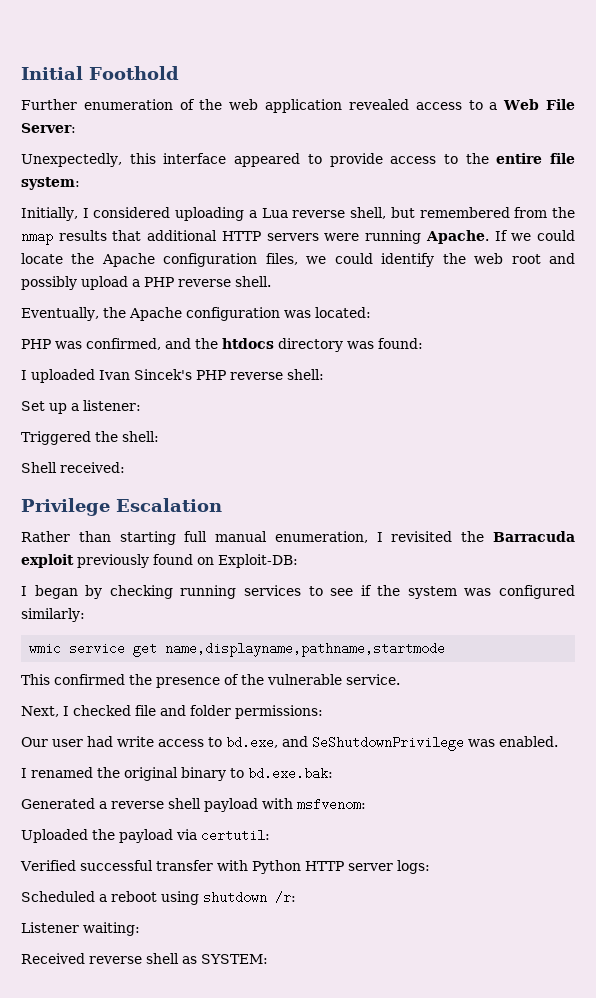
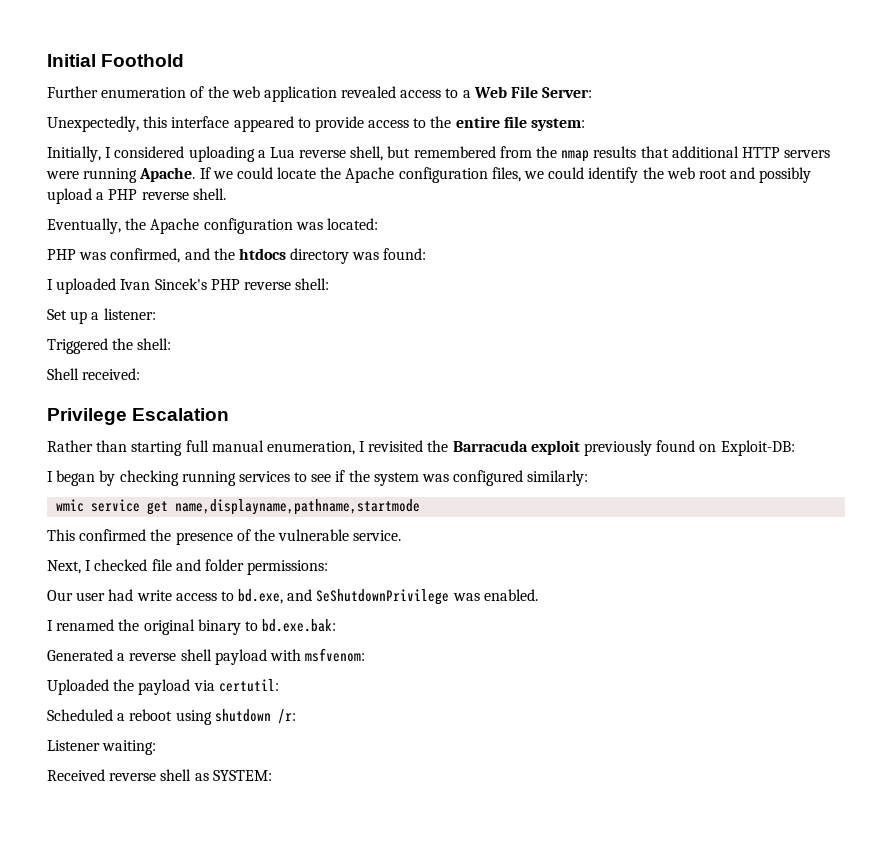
[20,860,430,874] // Verified successful transfer with Python HTTP server logs: -> (279, 685) none

